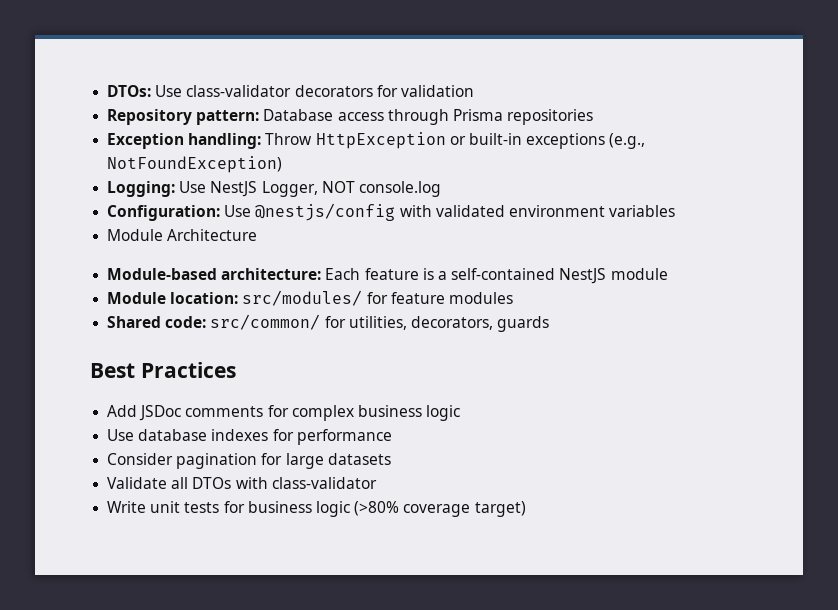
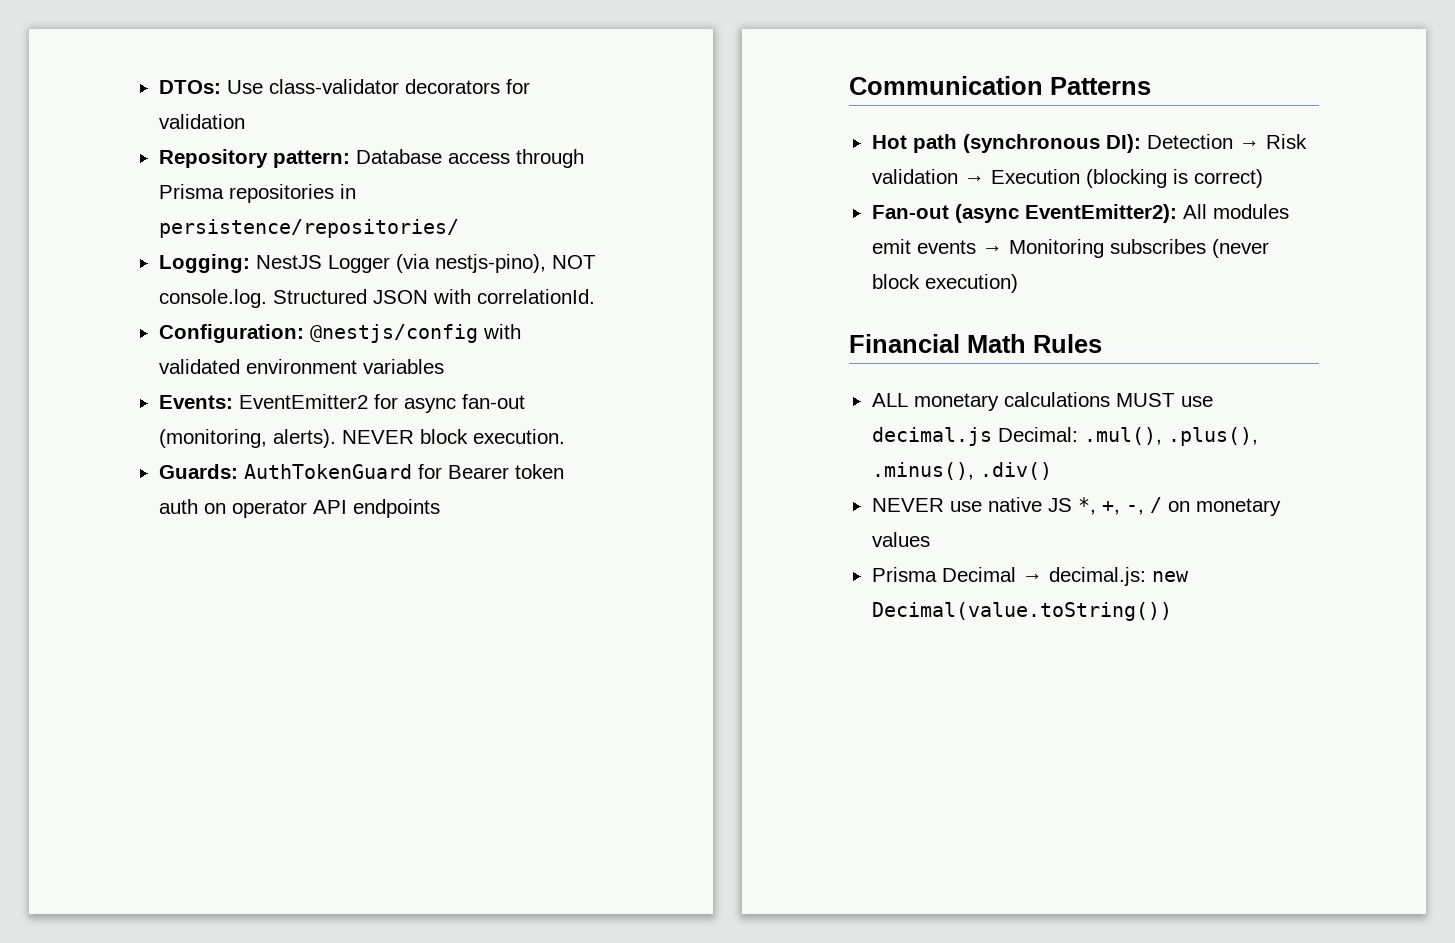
[107,132,646,149] [107,156,283,173] [107,181,441,197] // Exception handling: Throw HttpException or built-in exceptions (e.g., NotFoundException) // Logging: Use NestJS Logger, NOT console.log -> [339,184,356,199] [158,219,459,238] [158,254,596,273] [158,289,595,308] in persistence/repositories/ // Logging: NestJS Logger (via nestjs-pino), NOT console.log. Structured JSON with correlationId.
[224,205,252,217] Use -> (304, 333) none
[107,229,258,241] [107,268,668,284] [107,290,513,306] [107,314,550,332] [90,362,236,378] [107,405,461,421] [107,429,392,445] [107,453,391,469] [107,477,377,489] [107,501,526,517] Module Architecture // Module-based architecture: Each feature is a self-contained NestJS module // Module location: src/modules/ for feature modules // Shared code: src/common/ for utilities, decorators, guards // Best Practices // Add JSDoc comments for complex business logic // Use database indexes for performance // Consider pagination for large datasets // Validate all DTOs with class-validator // Write unit tests for business logic (>80% coverage target) -> [158,394,525,413] [158,429,565,448] [158,464,564,479] [158,499,440,518] [849,76,1151,95] [871,134,1307,153] [871,169,1263,188] [871,204,1289,223] [871,239,1269,258] [871,274,1018,293] [849,334,1102,353] [871,392,1213,411] [871,427,1258,446] [871,462,1052,480] [871,497,1281,516] [871,532,930,547] [871,567,1189,586] [871,602,1172,621] Events: EventEmitter2 for async fan-out (monitoring, alerts). NEVER block execution. // Guards: AuthTokenGuard for Bearer token auth on operator API endpoints // Communication Patterns // Hot path (synchronous DI): Detection → Risk validation → Execution (blocking is correct) // Fan-out (async EventEmitter2): All modules emit events → Monitoring subscribes (never block execution) // Financial Math Rules // ALL monetary calculations MUST use decimal.js Decimal: .mul(), .plus(), .minus(), .div() // NEVER use native JS *, +, -, / on monetary values // Prisma Decimal → decimal.js: new Decimal(value.toString())

